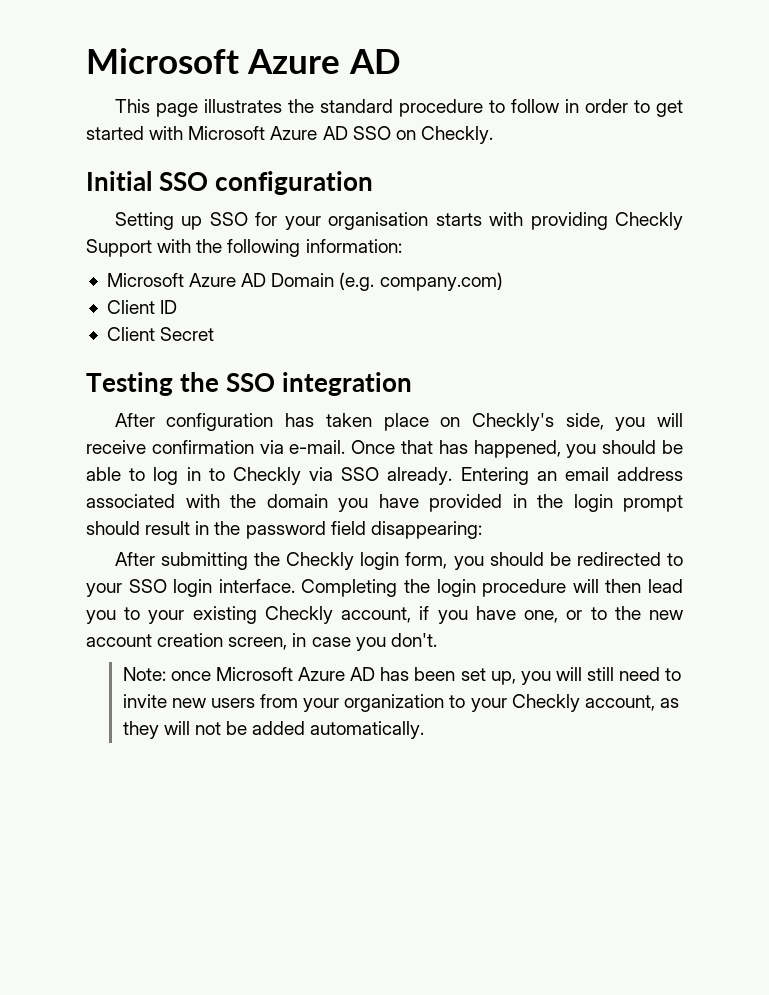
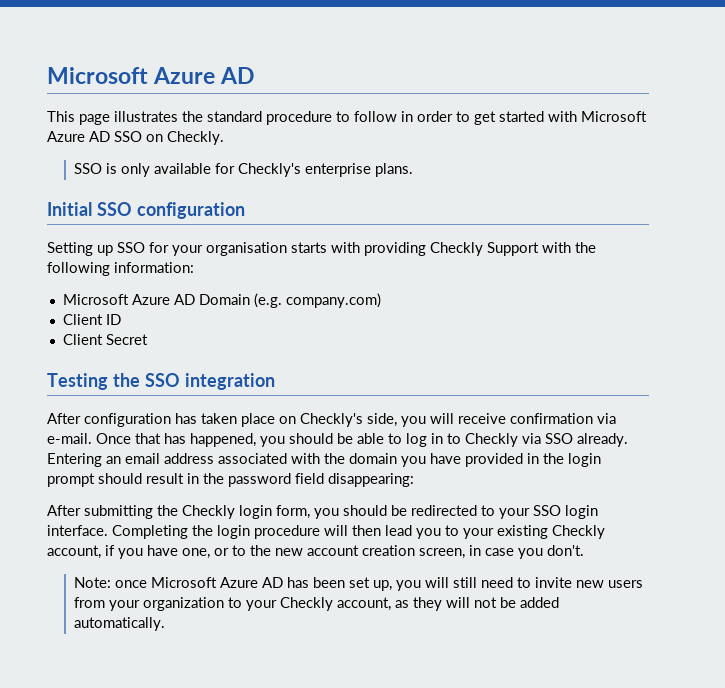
(493, 135) none -> [74,163,414,177] // SSO is only available for Checkly's enterprise plans.

